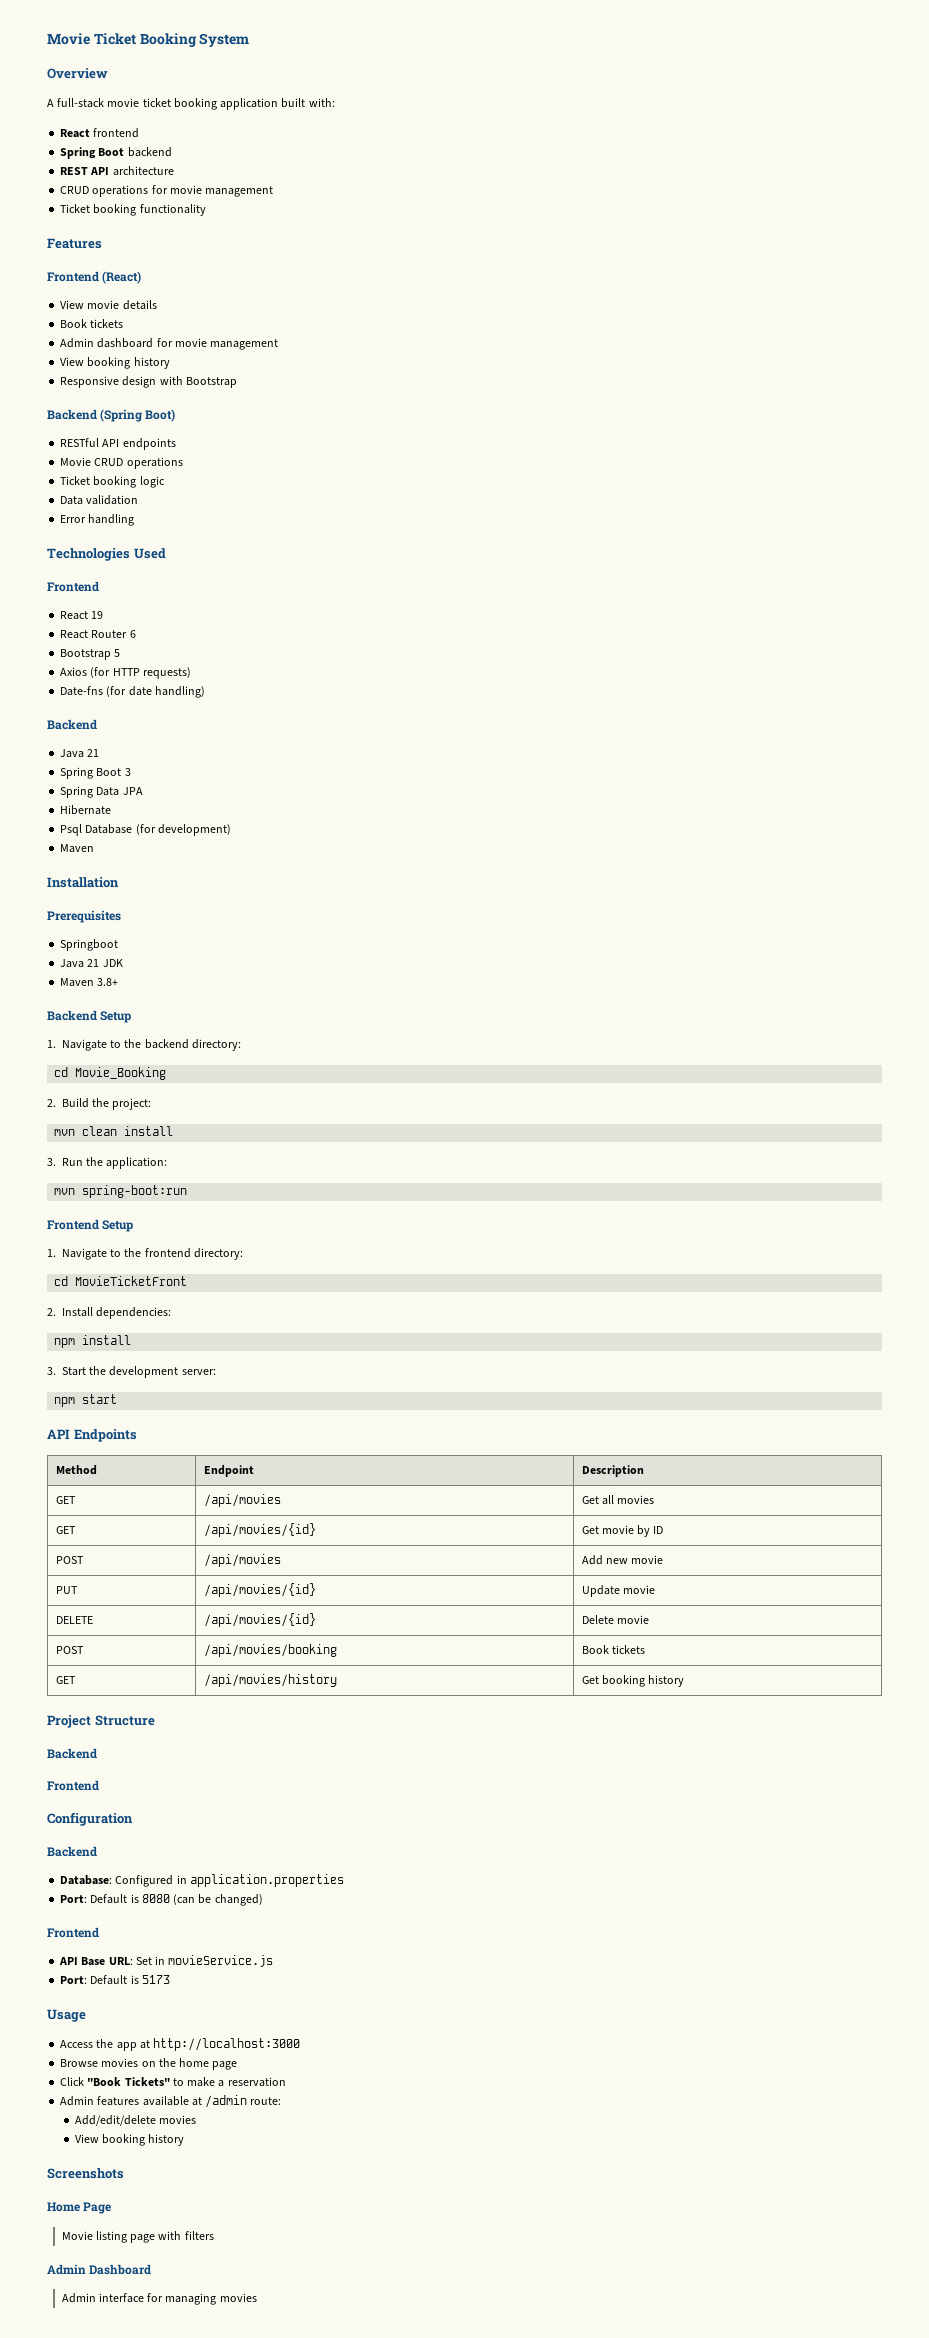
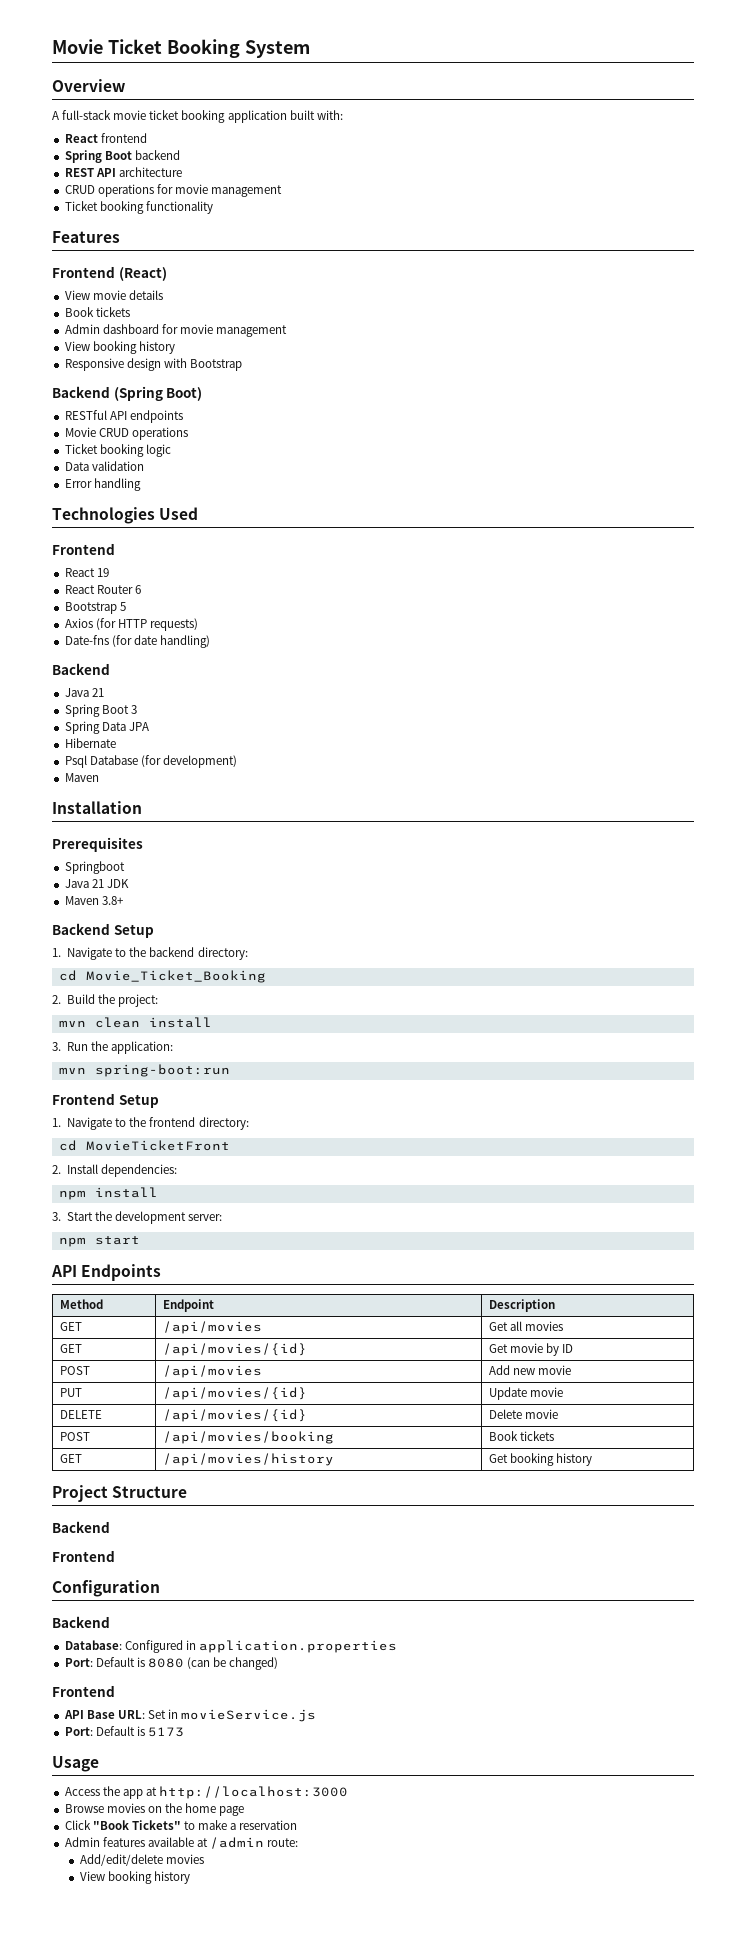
[75,1067,167,1080] Movie_Booking -> [85,970,266,983] Movie_Ticket_Booking
[47,2168,124,2179] [47,2202,112,2214] [61,2231,214,2243] [47,2264,152,2275] [61,2293,257,2305] // Screenshots // Home Page // Movie listing page with filters // Admin Dashboard // Admin interface for managing movies -> (190, 1877) none

